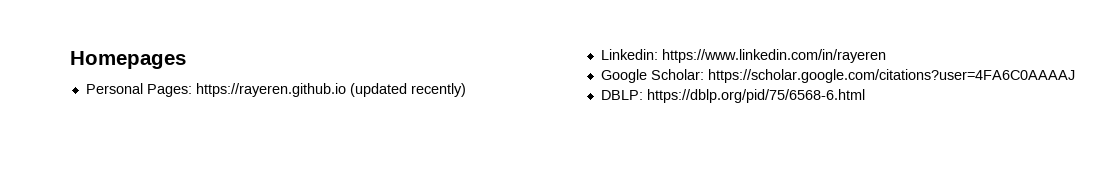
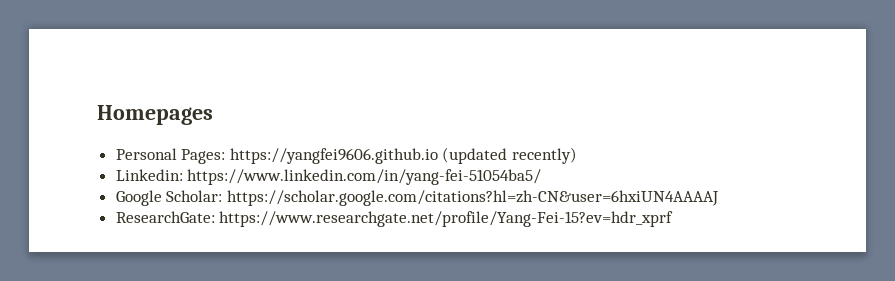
[195,83,346,97] https://rayeren.github.io -> [229,148,438,164] https://yangfei9606.github.io
[661,49,886,63] https://www.linkedin.com/in/rayeren -> [187,169,542,185] https://www.linkedin.com/in/yang-fei-51054ba5/
[707,69,1075,83] [600,89,865,103] https://scholar.google.com/citations?user=4FA6C0AAAAJ // DBLP: https://dblp.org/pid/75/6568-6.html -> [226,190,718,206] [115,211,674,227] https://scholar.google.com/citations?hl=zh-CN&user=6hxiUN4AAAAJ // ResearchGate: https://www.researchgate.net/profile/Yang-Fei-15?ev=hdr_xprf

